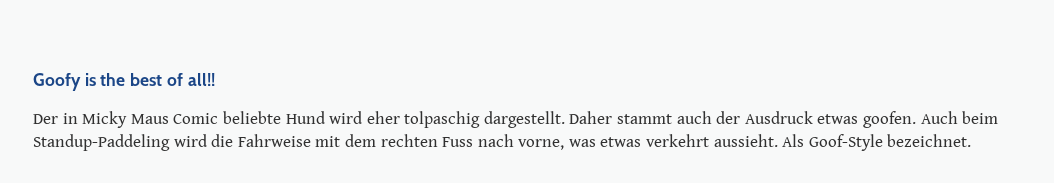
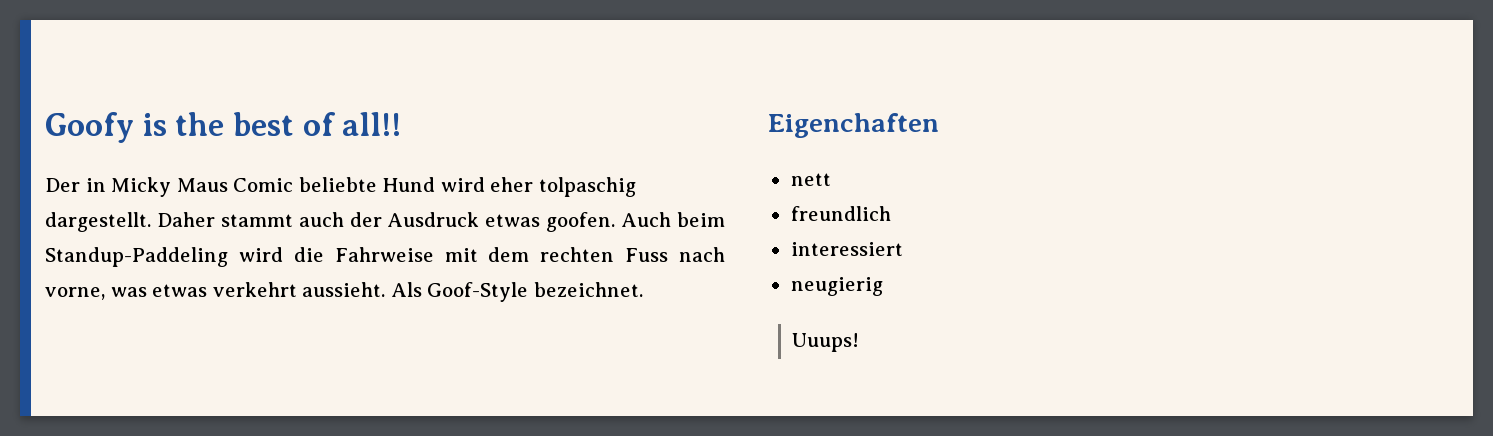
(972, 140) none -> [768,113,939,138] [790,173,831,186] [790,206,891,221] [790,242,903,256] [790,277,883,296] [791,333,859,352] // Eigenchaften // nett // freundlich // interessiert // neugierig // Uuups!

